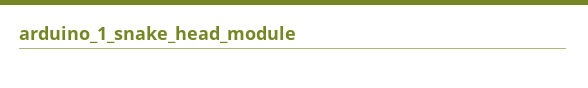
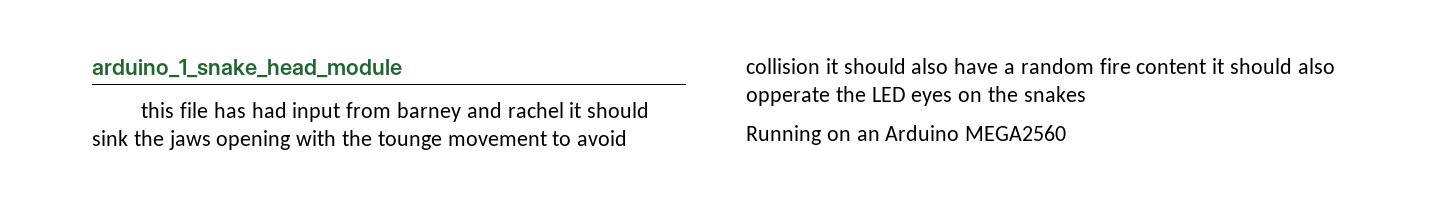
(296, 34) none -> [141,102,650,122] [92,130,628,150] [746,58,1335,74] [746,86,1086,106] [746,125,1067,145] // this file has had input from barney and rachel it should sink the jaws opening with the tounge movement to avoid collision it should also have a random fire content it should also opperate the LED eyes on the snakes // Running on an Arduino MEGA2560

